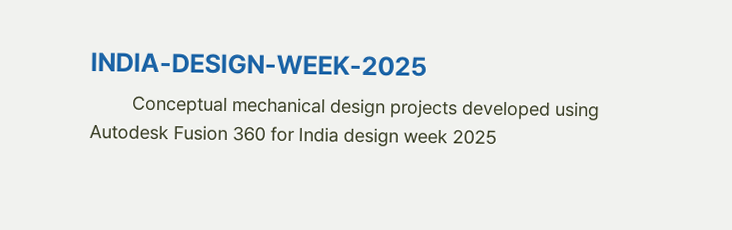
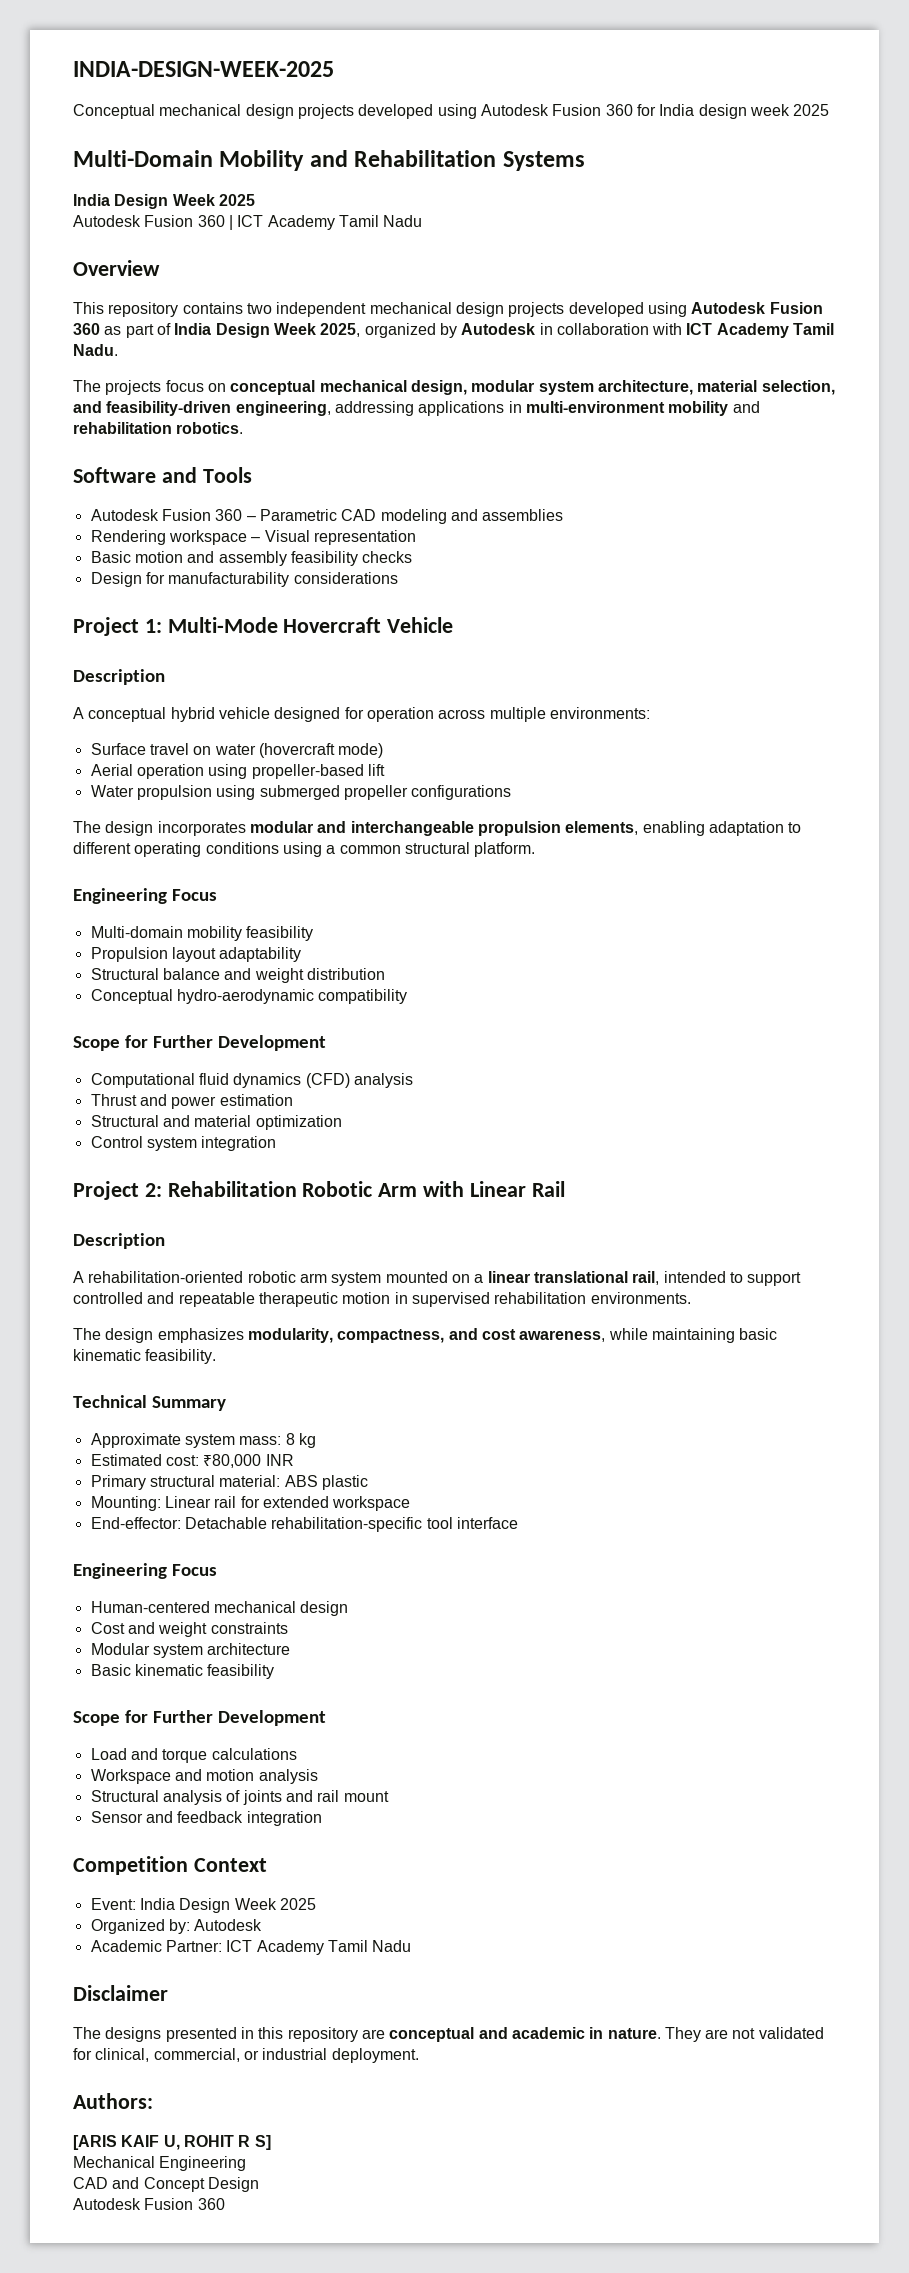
(497, 137) none -> [73,150,585,171] [73,194,255,209] [73,215,423,230] [73,260,160,276] [73,302,823,317] [73,323,835,338] [73,344,118,356] [73,380,835,395] [73,401,760,416] [73,422,244,434] [73,467,252,483] [90,509,564,524] [90,530,416,545] [90,551,413,566] [90,572,398,587] [73,617,454,636] [73,669,165,685] [73,707,650,722] [90,743,384,758] [90,764,385,779] [90,785,512,800] [73,821,802,836] [73,842,536,857] [73,888,218,904] [90,926,314,941] [90,947,302,962] [90,968,385,983] [90,989,408,1004] [73,1035,327,1051] [90,1073,413,1088] [90,1094,293,1109] [90,1115,342,1130] [90,1136,277,1151] [73,1181,565,1200] [73,1233,165,1249] [73,1271,802,1286] [73,1292,691,1307] [73,1328,778,1343] [73,1349,217,1364] [73,1395,227,1411] [90,1433,316,1448] [90,1454,294,1468] [90,1475,368,1490] [90,1496,411,1511] [90,1517,518,1532] [73,1563,218,1579] [90,1601,349,1616] [90,1622,288,1637] [90,1643,291,1658] [90,1664,275,1679] [73,1710,327,1726] [90,1748,297,1763] [90,1769,318,1784] [90,1790,389,1805] [90,1811,322,1826] [73,1856,267,1875] [90,1898,316,1913] [90,1919,263,1934] [90,1940,412,1955] [73,1985,168,2001] [73,2027,824,2042] [73,2048,419,2063] [73,2093,153,2109] [73,2135,271,2150] [73,2156,247,2171] [73,2177,259,2192] [73,2198,225,2210] // Multi-Domain Mobility and Rehabilitation Systems // India Design Week 2025 // Autodesk Fusion 360 | ICT Academy Tamil Nadu // Overview // This repository contains two independent mechanical design projects developed using Autodesk Fusion 360 as part of India Design Week 2025, organized by Autodesk in collaboration with ICT Academy Tamil Nadu. // The projects focus on conceptual mechanical design, modular system architecture, material selection, and feasibility-driven engineering, addressing applications in multi-environment mobility and rehabilitation robotics. // Software and Tools // Autodesk Fusion 360 – Parametric CAD modeling and assemblies // Rendering workspace – Visual representation // Basic motion and assembly feasibility checks // Design for manufacturability considerations // Project 1: Multi-Mode Hovercraft Vehicle // Description // A conceptual hybrid vehicle designed for operation across multiple environments: // Surface travel on water (hovercraft mode) // Aerial operation using propeller-based lift // Water propulsion using submerged propeller configurations // The design incorporates modular and interchangeable propulsion elements, enabling adaptation to different operating conditions using a common structural platform. // Engineering Focus // Multi-domain mobility feasibility // Propulsion layout adaptability // Structural balance and weight distribution // Conceptual hydro-aerodynamic compatibility // Scope for Further Development // Computational fluid dynamics (CFD) analysis // Thrust and power estimation // Structural and material optimization // Control system integration // Project 2: Rehabilitation Robotic Arm with Linear Rail // Description // A rehabilitation-oriented robotic arm system mounted on a linear translational rail, intended to support controlled and repeatable therapeutic motion in supervised rehabilitation environments. // The design emphasizes modularity, compactness, and cost awareness, while maintaining basic kinematic feasibility. // Technical Summary // Approximate system mass: 8 kg // Estimated cost: ₹80,000 INR // Primary structural material: ABS plastic // Mounting: Linear rail for extended workspace // End-effector: Detachable rehabilitation-specific tool interface // Engineering Focus // Human-centered mechanical design // Cost and weight constraints // Modular system architecture // Basic kinematic feasibility // Scope for Further Development // Load and torque calculations // Workspace and motion analysis // Structural analysis of joints and rail mount // Sensor and feedback integration // Competition Context // Event: India Design Week 2025 // Organized by: Autodesk // Academic Partner: ICT Academy Tamil Nadu // Disclaimer // The designs presented in this repository are conceptual and academic in nature. They are not validated for clinical, commercial, or industrial deployment. // Authors: // [ARIS KAIF U, ROHIT R S] // Mechanical Engineering // CAD and Concept Design // Autodesk Fusion 360

